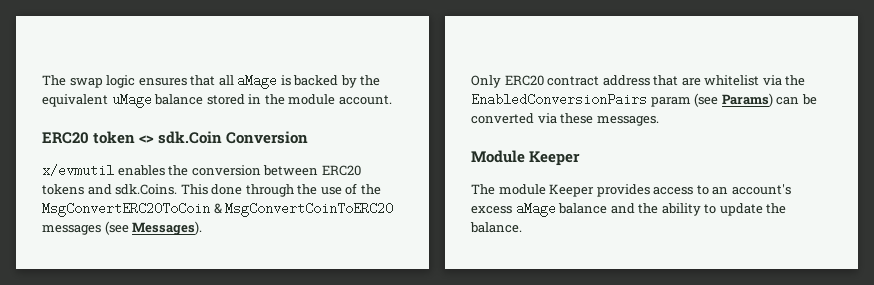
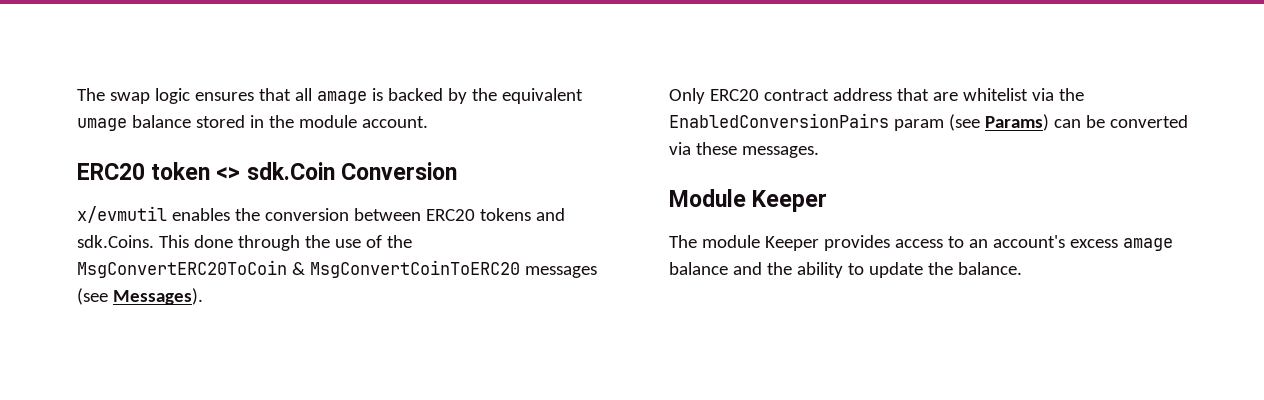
[237,74,278,89] aMage -> [316,91,367,104] amage
[111,93,152,108] uMage -> [77,118,127,131] umage
[515,202,556,217] aMage -> [1122,238,1173,251] amage

